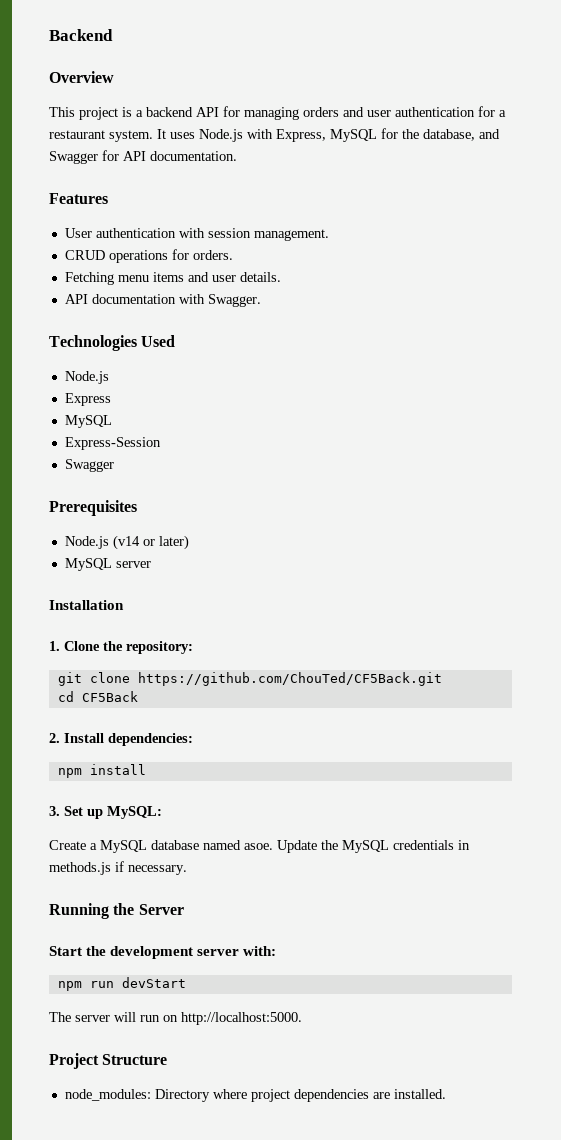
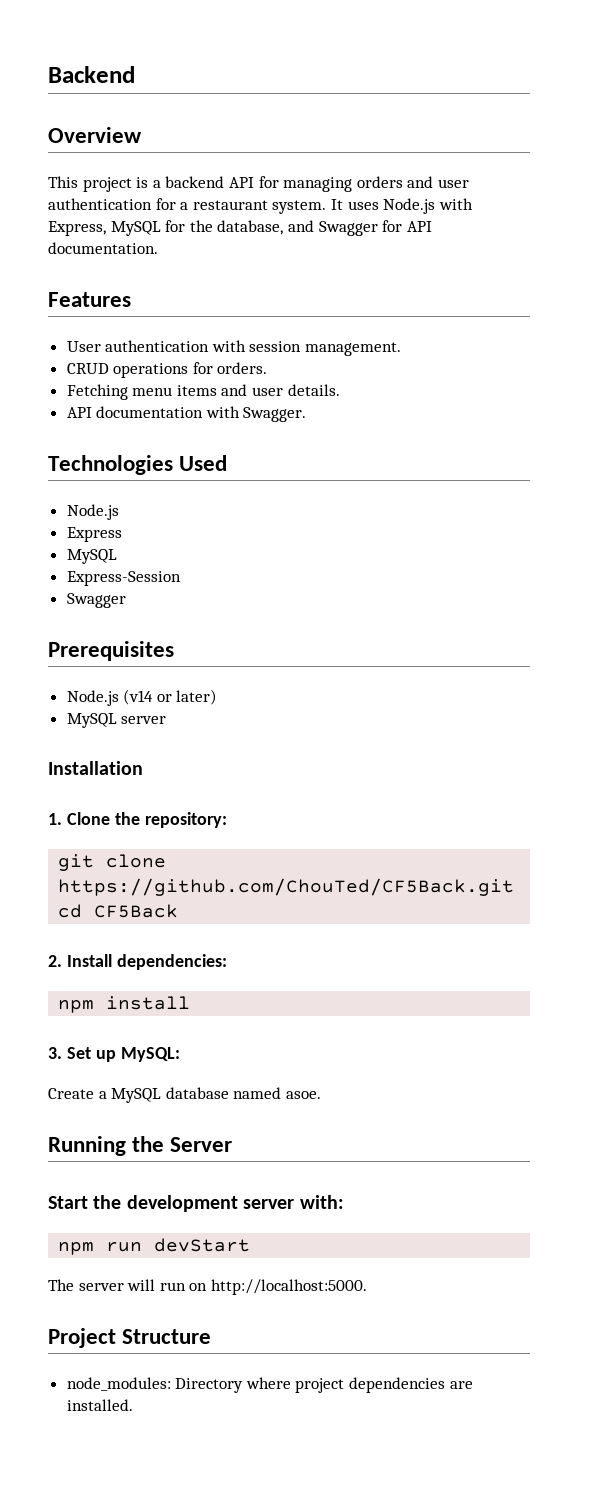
[277,840,470,853] [49,861,187,875] Update the MySQL credentials in methods.js if necessary. -> (321, 1095) none

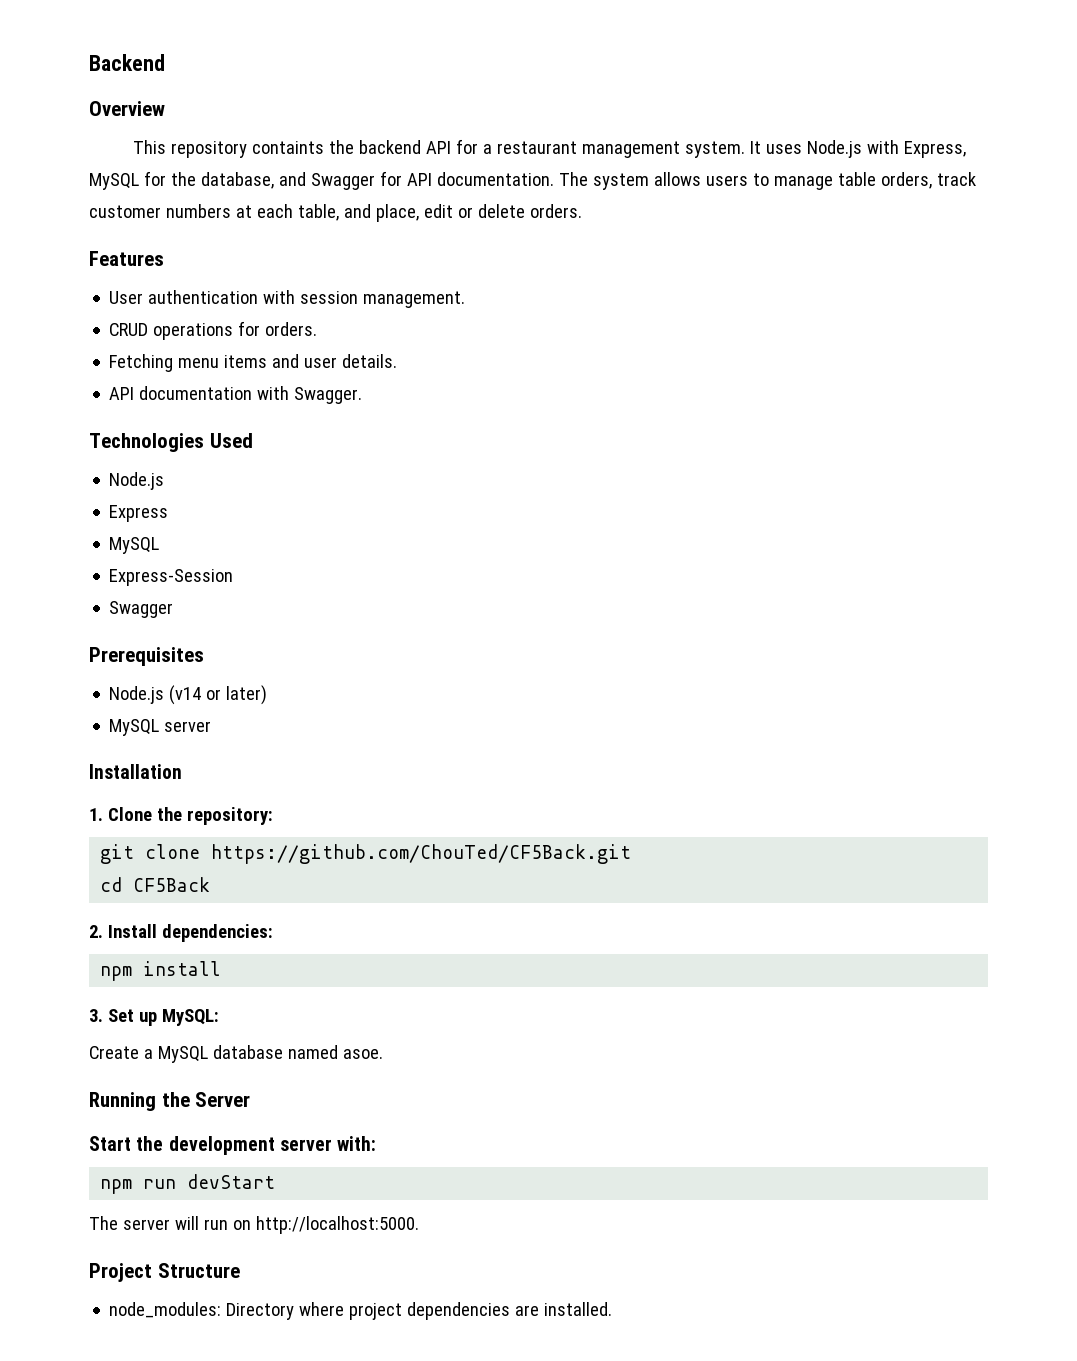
[82,176,469,192] [48,198,152,210] project is a backend API for managing orders and user authentication -> [170,140,451,158] repository containts the backend API
(268, 205) none -> [581,141,680,158] management
(158, 248) none -> [558,172,976,190] [89,204,582,222] The system allows users to manage table orders, track customer numbers at each table, and place, edit or delete orders.

